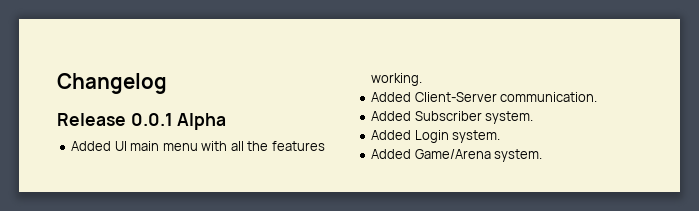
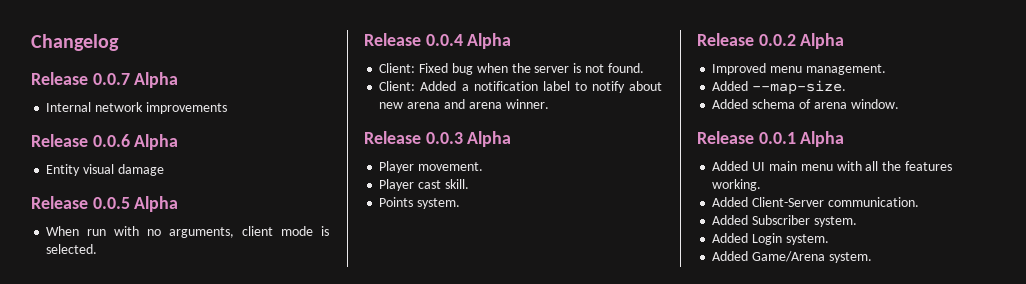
(167, 83) none -> [31,72,179,88] [46,102,227,114] [31,134,179,150] [46,164,164,176] [31,196,179,212] [46,226,330,238] [46,244,98,254] [364,33,512,49] [379,63,644,75] [379,81,662,93] [379,99,549,109] [364,131,512,147] [379,161,484,173] [379,179,469,191] [379,197,461,209] [697,33,845,49] [712,63,886,75] [712,80,847,95] [712,99,899,109] // Release 0.0.7 Alpha // Internal network improvements // Release 0.0.6 Alpha // Entity visual damage // Release 0.0.5 Alpha // When run with no arguments, client mode is selected. // Release 0.0.4 Alpha // Client: Fixed bug when the server is not found. // Client: Added a notification label to notify about new arena and arena winner. // Release 0.0.3 Alpha // Player movement. // Player cast skill. // Points system. // Release 0.0.2 Alpha // Improved menu management. // Added --map-size. // Added schema of arena window.

